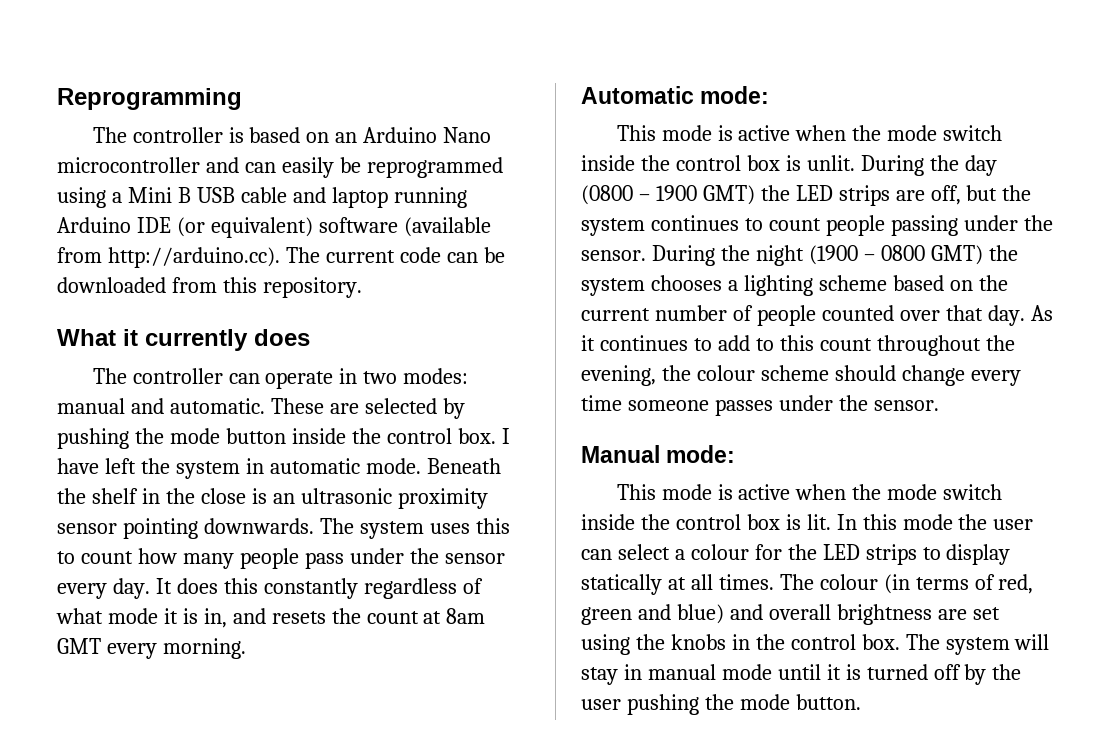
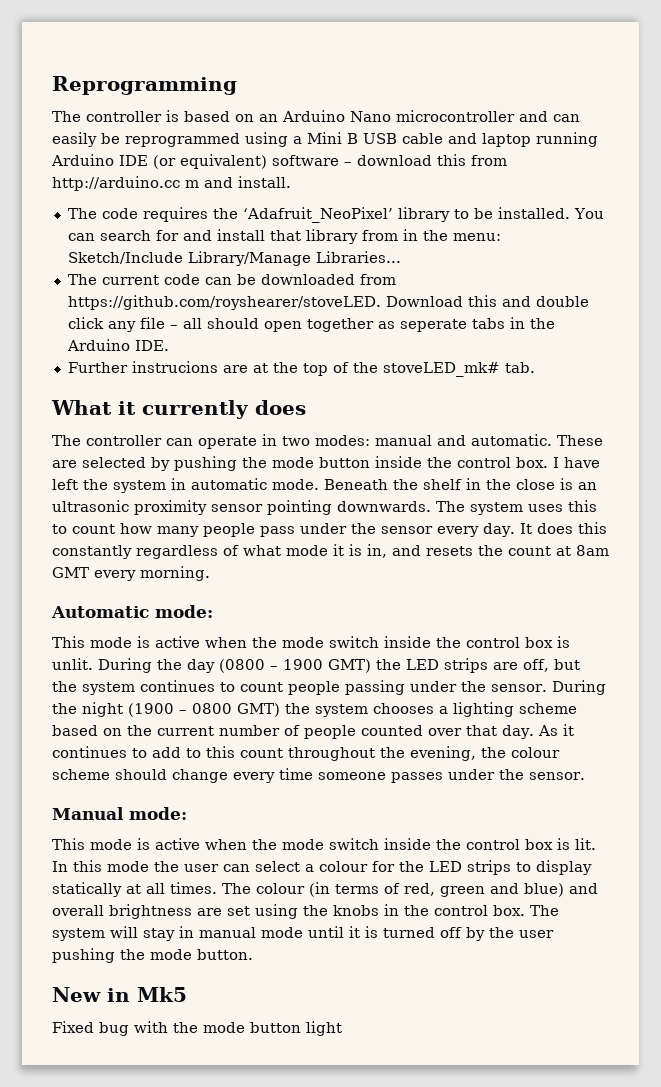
[403,217,491,237] [57,247,280,268] (available from http://arduino.cc). -> [344,154,507,166] [52,176,291,191] [67,207,604,223] [67,229,501,244] [67,251,401,266] – download this from http://arduino.cc m and install. // The code requires the ‘Adafruit_NeoPixel’ library to be installed. You can search for and install that library from in the menu: Sketch/Include Library/Manage Libraries... //
[222,277,362,298] this repository. -> [67,295,589,310] [67,317,555,332] [66,339,169,351] [67,361,535,377] https://github.com/royshearer/stoveLED. Download this and double click any file – all should open together as seperate tabs in the Arduino IDE. // Further instrucions are at the top of the stoveLED_mk# tab.
(861, 702) none -> [52,987,187,1002] [52,1021,342,1036] // New in Mk5 // Fixed bug with the mode button light

